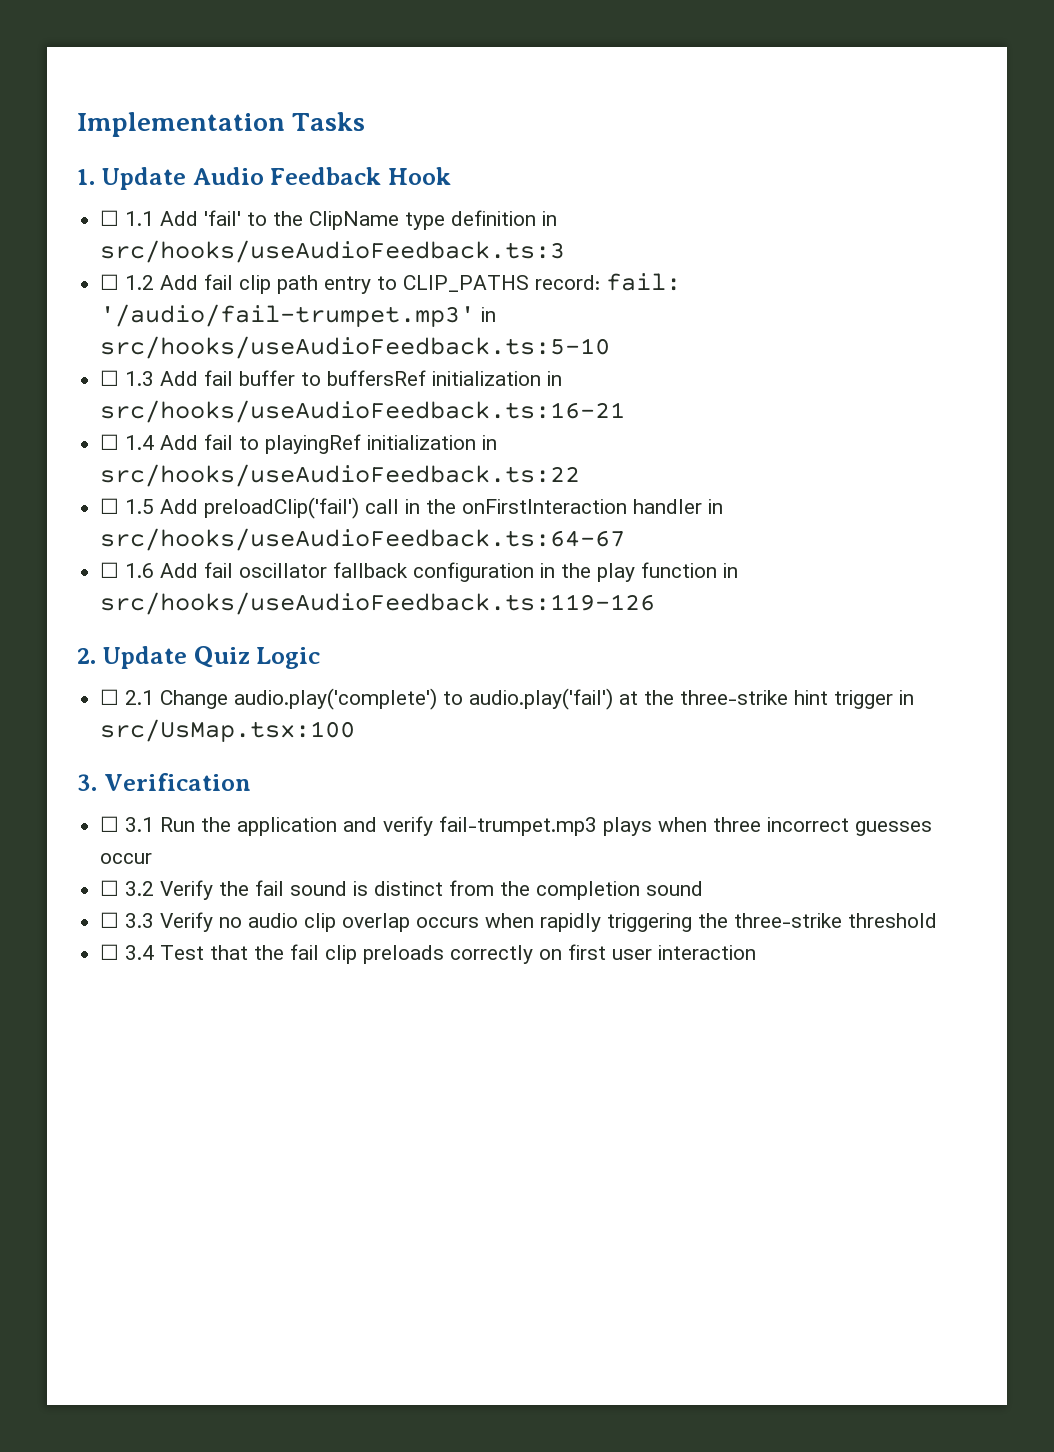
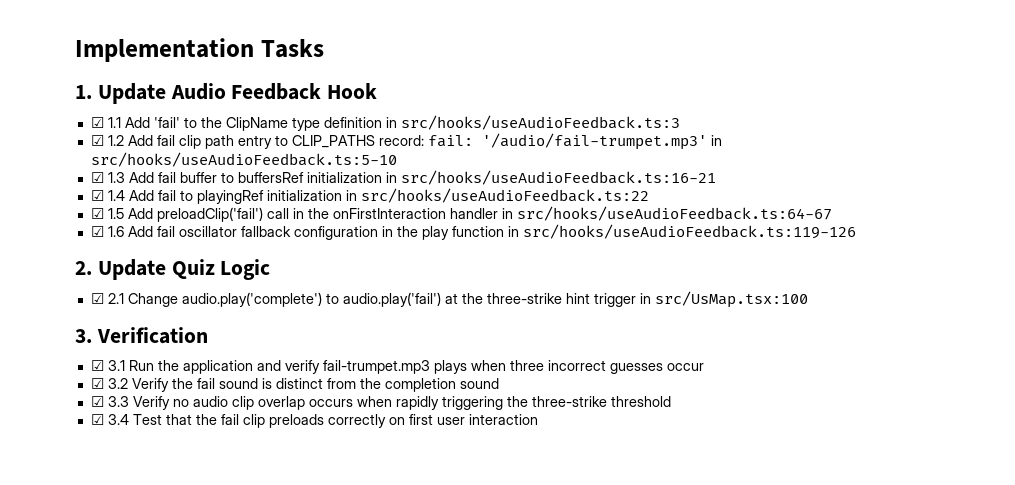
[100,210,120,226] ☐ -> [90,117,104,128] ☑
[100,274,120,290] ☐ -> [90,135,104,146] ☑
[100,370,120,386] ☐ -> [90,172,104,183] ☑
[100,434,120,450] ☐ -> [90,190,104,201] ☑
[100,498,120,514] ☐ -> [90,208,104,219] ☑
[100,562,120,578] ☐ -> [90,226,104,237] ☑
[100,689,120,705] ☐ -> [90,293,104,304] ☑
[100,816,120,832] ☐ -> [90,360,104,371] ☑
[100,880,120,896] ☐ -> [90,378,104,389] ☑
[100,912,120,928] ☐ -> [90,396,104,407] ☑
[100,944,120,960] ☐ -> [90,414,104,425] ☑

